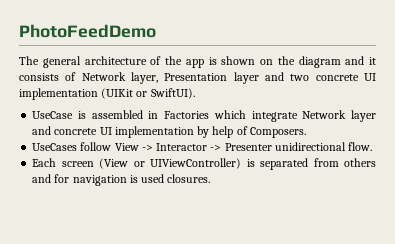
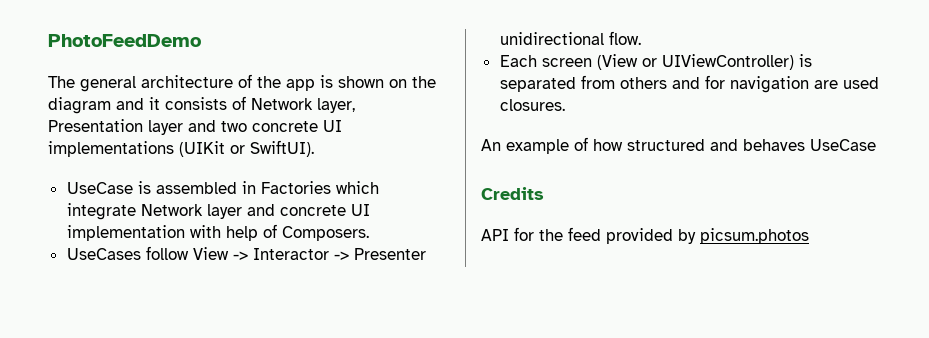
[19,88,98,100] implementation -> [48,141,174,157] implementations
[197,126,210,138] by -> [189,225,221,238] with
[129,175,138,183] is -> [813,80,838,89] are
(211, 178) none -> [481,137,876,154] [481,187,544,200] [481,227,809,244] // An example of how structured and behaves UseCase // Credits // API for the feed provided by picsum.photos

